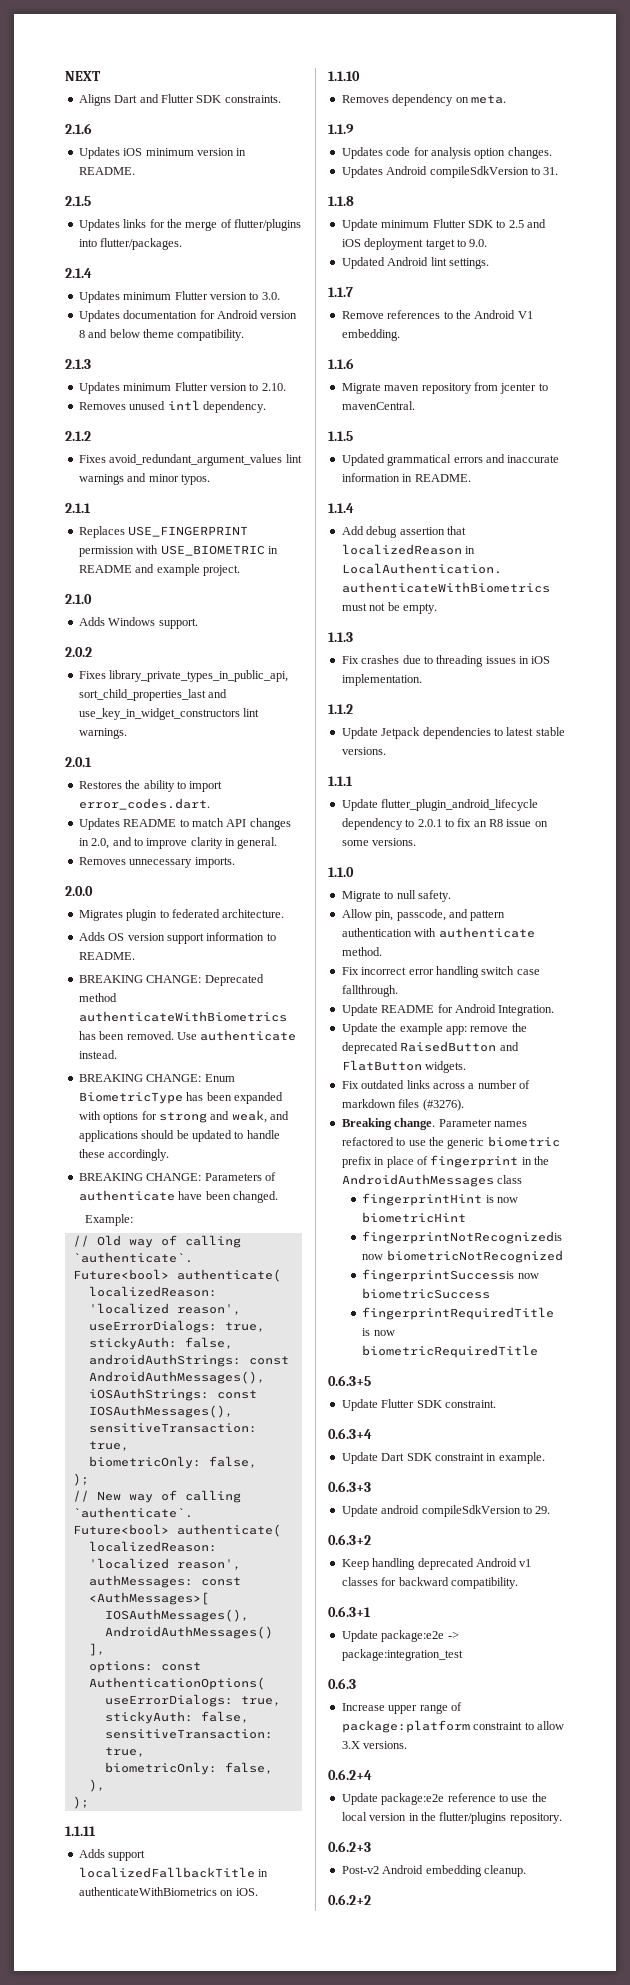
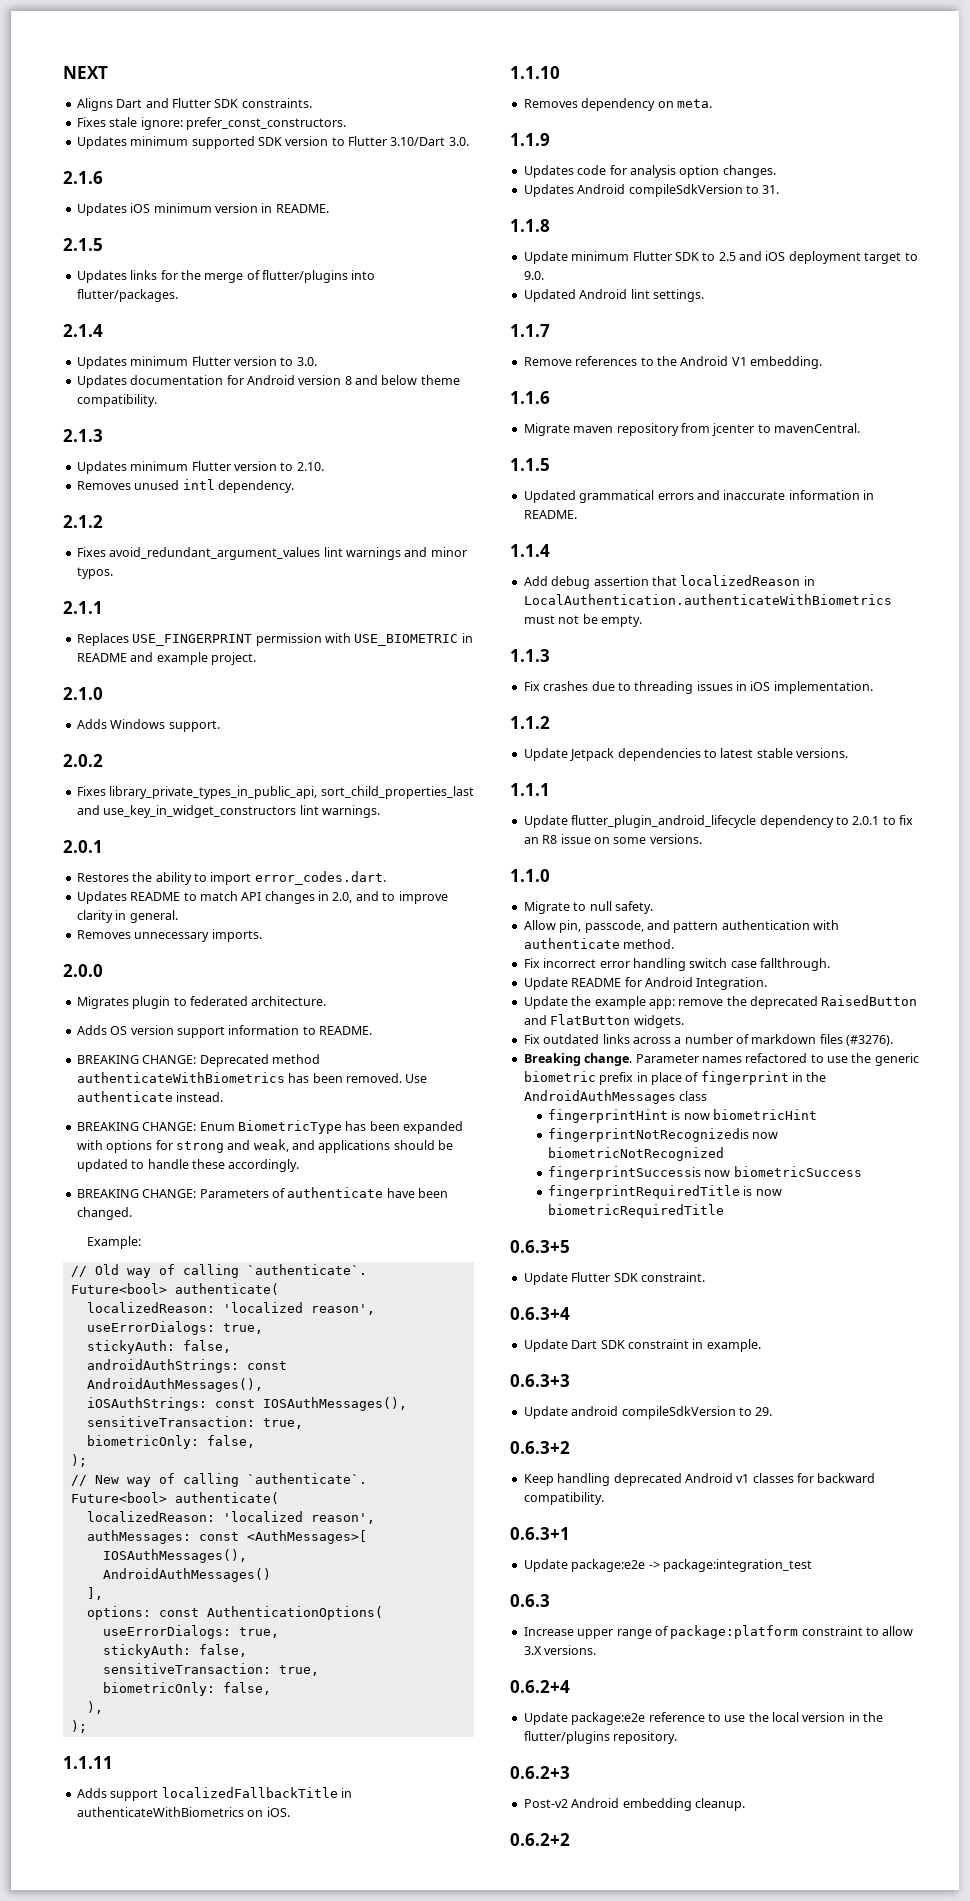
(281, 99) none -> [76,117,346,130] [76,136,469,149] // Fixes stale ignore: prefer_const_constructors. // Updates minimum supported SDK version to Flutter 3.10/Dart 3.0.

